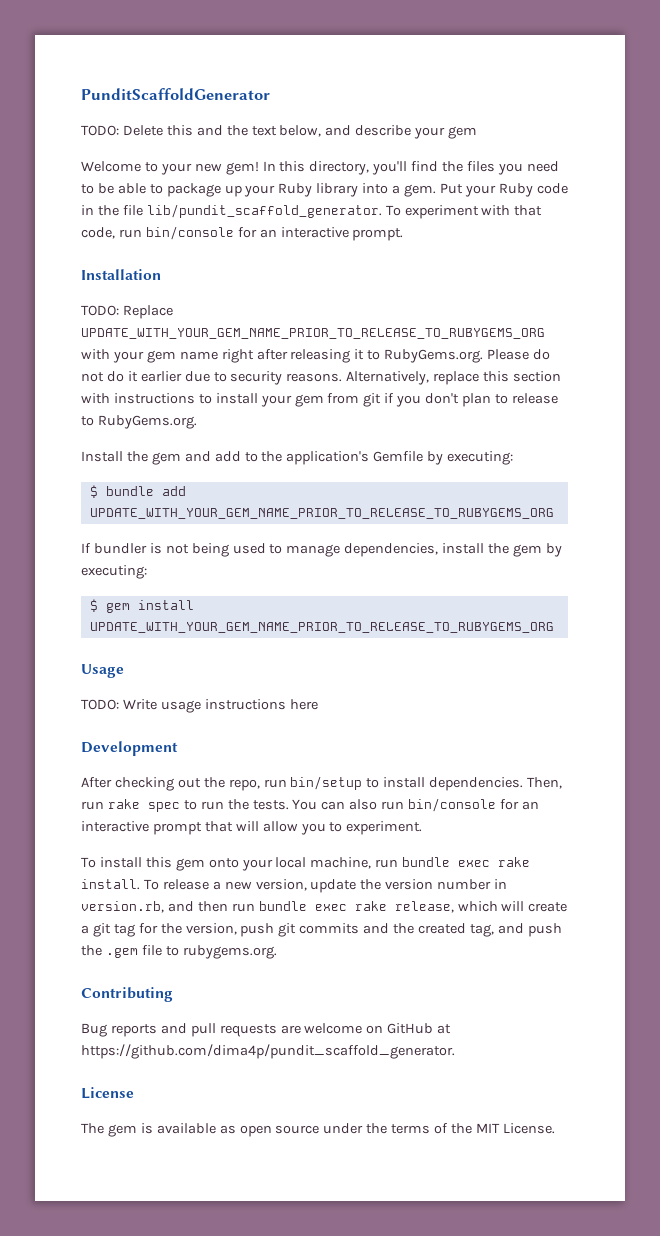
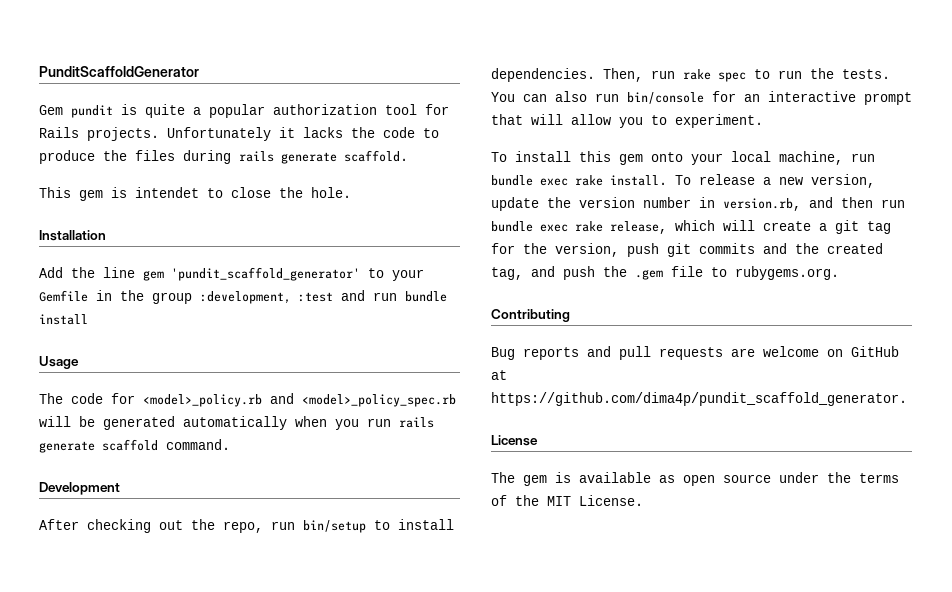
[81,125,478,139] [81,161,559,175] [81,183,568,197] [81,204,543,219] [81,226,404,241] [81,269,161,280] [81,305,173,319] [81,328,545,339] [81,349,551,363] [81,371,562,385] [81,393,558,407] [81,415,197,429] [81,451,514,465] [89,485,186,498] [89,508,554,519] [81,543,562,557] [81,565,147,579] [89,599,194,613] [89,622,554,633] [81,664,124,678] [81,699,318,713] TODO: Delete this and the text below, and describe your gem // Welcome to your new gem! In this directory, you'll find the files you need to be able to package up your Ruby library into a gem. Put your Ruby code in the file lib/pundit_scaffold_generator. To experiment with that code, run bin/console for an interactive prompt. // Installation // TODO: Replace UPDATE_WITH_YOUR_GEM_NAME_PRIOR_TO_RELEASE_TO_RUBYGEMS_ORG with your gem name right after releasing it to RubyGems.org. Please do not do it earlier due to security reasons. Alternatively, replace this section with instructions to install your gem from git if you don't plan to release to RubyGems.org. // Install the gem and add to the application's Gemfile by executing: // $ bundle add UPDATE_WITH_YOUR_GEM_NAME_PRIOR_TO_RELEASE_TO_RUBYGEMS_ORG // If bundler is not being used to manage dependencies, install the gem by executing: // $ gem install UPDATE_WITH_YOUR_GEM_NAME_PRIOR_TO_RELEASE_TO_RUBYGEMS_ORG // Usage // TODO: Write usage instructions here -> [39,104,449,118] [39,127,439,141] [39,150,408,164] [39,187,351,201] [39,230,106,241] [39,267,424,281] [39,290,447,304] [39,314,88,325] [39,356,79,369] [39,393,456,407] [39,416,434,430] [39,439,230,453] Gem pundit is quite a popular authorization tool for Rails projects. Unfortunately it lacks the code to produce the files during rails generate scaffold. // This gem is intendet to close the hole. // Installation // Add the line gem 'pundit_scaffold_generator' to your Gemfile in the group :development, :test and run bundle install // Usage // The code for <model>_policy.rb and <model>_policy_spec.rb will be generated automatically when you run rails generate scaffold command.

